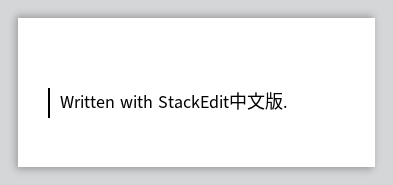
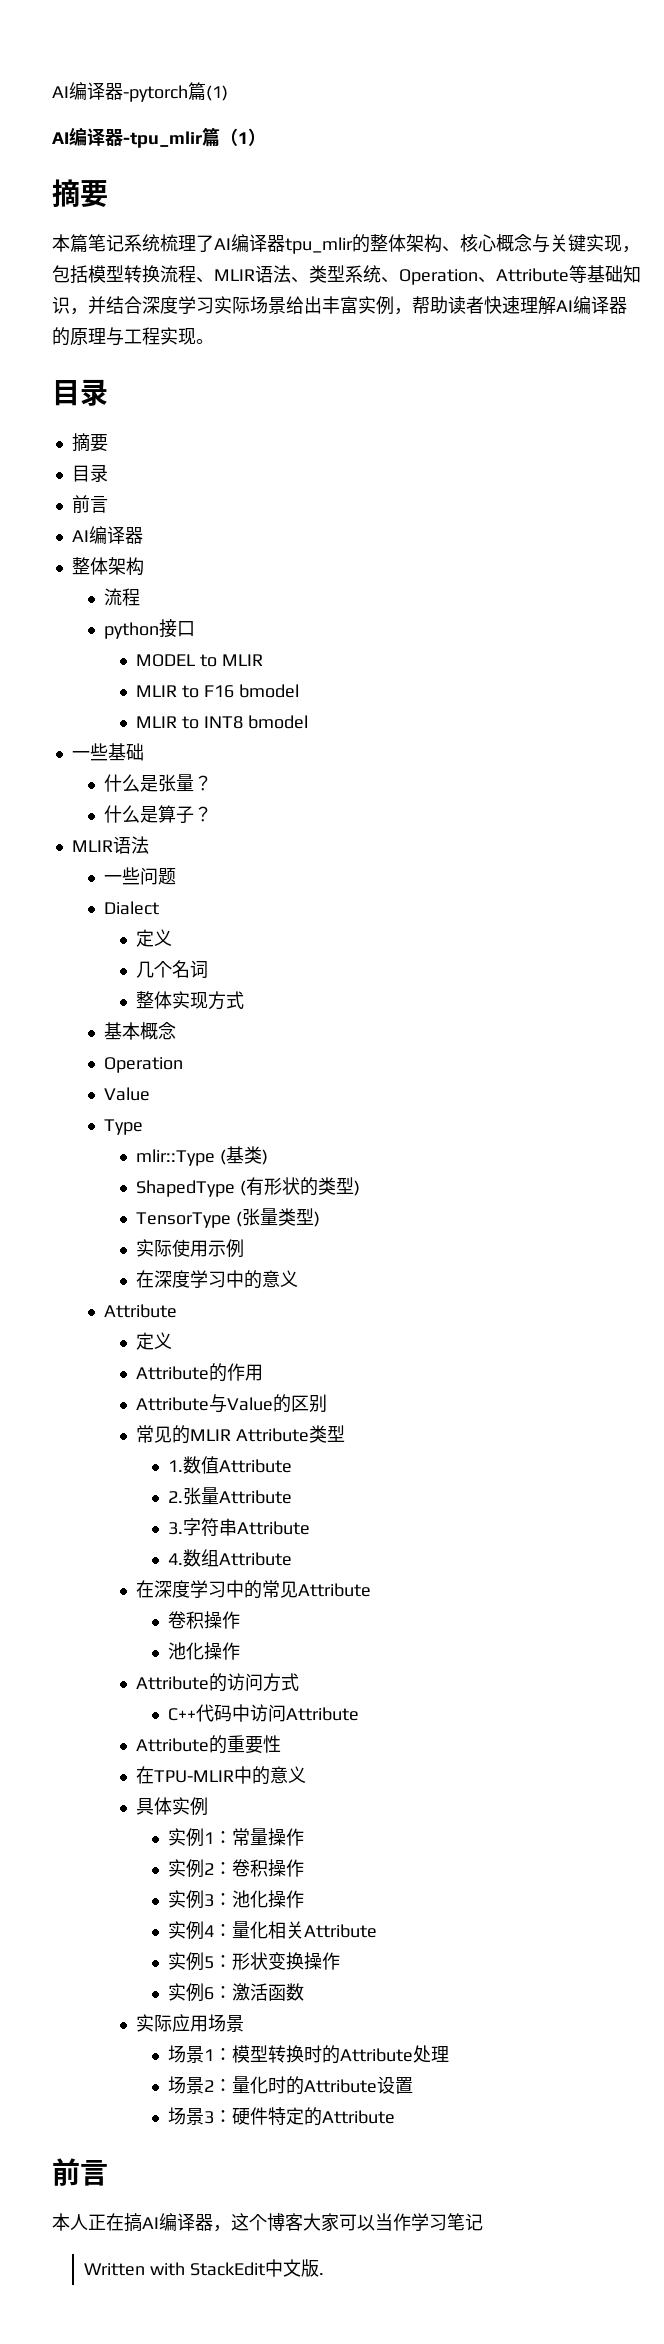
(60, 101) none -> [52,82,228,102] [52,127,266,148] [52,179,108,207] [52,234,640,254] [52,265,641,285] [52,296,627,315] [52,327,214,346] [52,379,108,406] [71,433,108,452] [71,464,108,482] [71,495,108,513] [71,526,143,544] [71,557,144,576] [103,588,140,606] [103,619,195,639] [136,654,263,667] [136,684,299,698] [136,715,308,729] [71,743,144,761] [103,774,212,792] [103,805,212,824] [71,836,149,854] [103,867,176,885] [103,901,159,915] [136,929,173,947] [136,960,209,978] [136,991,245,1010] [103,1022,176,1040] [103,1057,183,1073] [103,1087,150,1101] [103,1119,143,1135] [136,1146,268,1166] [136,1177,360,1197] [136,1208,320,1228] [136,1239,245,1258] [136,1270,299,1289] [103,1304,177,1318] [136,1332,173,1350] [136,1363,264,1382] [136,1394,328,1413] [136,1425,345,1444] [168,1456,293,1474] [168,1487,293,1505] [168,1518,311,1537] [168,1549,293,1567] [136,1580,372,1599] [168,1611,241,1629] [168,1642,241,1660] [136,1673,300,1692] [168,1704,360,1722] [136,1735,282,1754] [136,1766,307,1785] [136,1797,209,1816] [168,1828,305,1847] [168,1859,305,1878] [168,1890,305,1909] [168,1921,378,1940] [168,1952,341,1971] [168,1983,305,2002] [136,2014,245,2032] [168,2045,450,2064] [168,2076,414,2095] [168,2107,396,2126] [52,2158,108,2186] [52,2213,483,2232] AI编译器-pytorch篇(1) // AI编译器-tpu_mlir篇（1） // 摘要 // 本篇笔记系统梳理了AI编译器tpu_mlir的整体架构、核心概念与关键实现，包括模型转换流程、MLIR语法、类型系统、Operation、Attribute等基础知识，并结合深度学习实际场景给出丰富实例，帮助读者快速理解AI编译器的原理与工程实现。 // 目录 // 摘要 // 目录 // 前言 // AI编译器 // 整体架构 // 流程 // python接口 // MODEL to MLIR // MLIR to F16 bmodel // MLIR to INT8 bmodel // 一些基础 // 什么是张量？ // 什么是算子？ // MLIR语法 // 一些问题 // Dialect // 定义 // 几个名词 // 整体实现方式 // 基本概念 // Operation // Value // Type // mlir::Type (基类) // ShapedType (有形状的类型) // TensorType (张量类型) // 实际使用示例 // 在深度学习中的意义 // Attribute // 定义 // Attribute的作用 // Attribute与Value的区别 // 常见的MLIR Attribute类型 // 1.数值Attribute // 2.张量Attribute // 3.字符串Attribute // 4.数组Attribute // 在深度学习中的常见Attribute // 卷积操作 // 池化操作 // Attribute的访问方式 // C++代码中访问Attribute // Attribute的重要性 // 在TPU-MLIR中的意义 // 具体实例 // 实例1：常量操作 // 实例2：卷积操作 // 实例3：池化操作 // 实例4：量化相关Attribute // 实例5：形状变换操作 // 实例6：激活函数 // 实际应用场景 // 场景1：模型转换时的Attribute处理 // 场景2：量化时的Attribute设置 // 场景3：硬件特定的Attribute // 前言 // 本人正在搞AI编译器，这个博客大家可以当作学习笔记 //

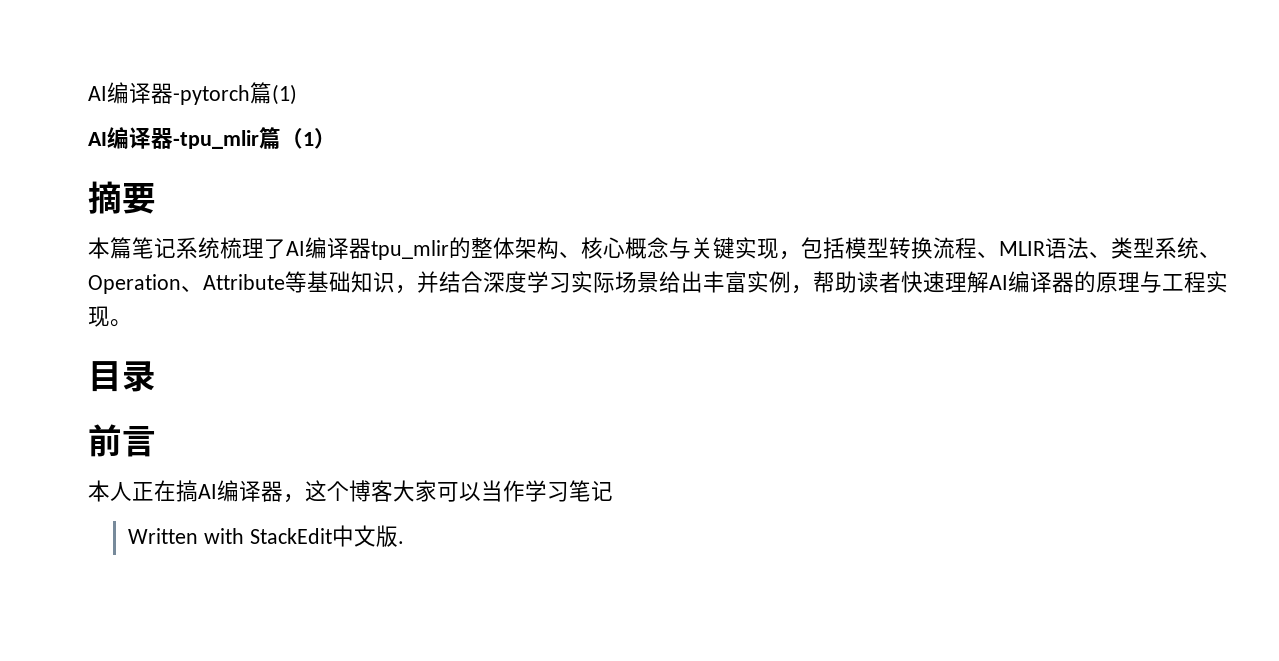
[71,433,108,452] [71,464,108,482] [71,495,108,513] [71,526,143,544] [71,557,144,576] [103,588,140,606] [103,619,195,639] [136,654,263,667] [136,684,299,698] [136,715,308,729] [71,743,144,761] [103,774,212,792] [103,805,212,824] [71,836,149,854] [103,867,176,885] [103,901,159,915] [136,929,173,947] [136,960,209,978] [136,991,245,1010] [103,1022,176,1040] [103,1057,183,1073] [103,1087,150,1101] [103,1119,143,1135] [136,1146,268,1166] [136,1177,360,1197] [136,1208,320,1228] [136,1239,245,1258] [136,1270,299,1289] [103,1304,177,1318] [136,1332,173,1350] [136,1363,264,1382] [136,1394,328,1413] [136,1425,345,1444] [168,1456,293,1474] [168,1487,293,1505] [168,1518,311,1537] [168,1549,293,1567] [136,1580,372,1599] [168,1611,241,1629] [168,1642,241,1660] [136,1673,300,1692] [168,1704,360,1722] [136,1735,282,1754] [136,1766,307,1785] [136,1797,209,1816] [168,1828,305,1847] [168,1859,305,1878] [168,1890,305,1909] [168,1921,378,1940] [168,1952,341,1971] [168,1983,305,2002] [136,2014,245,2032] [168,2045,450,2064] [168,2076,414,2095] [168,2107,396,2126] // 摘要 // 目录 // 前言 // AI编译器 // 整体架构 // 流程 // python接口 // MODEL to MLIR // MLIR to F16 bmodel // MLIR to INT8 bmodel // 一些基础 // 什么是张量？ // 什么是算子？ // MLIR语法 // 一些问题 // Dialect // 定义 // 几个名词 // 整体实现方式 // 基本概念 // Operation // Value // Type // mlir::Type (基类) // ShapedType (有形状的类型) // TensorType (张量类型) // 实际使用示例 // 在深度学习中的意义 // Attribute // 定义 // Attribute的作用 // Attribute与Value的区别 // 常见的MLIR Attribute类型 // 1.数值Attribute // 2.张量Attribute // 3.字符串Attribute // 4.数组Attribute // 在深度学习中的常见Attribute // 卷积操作 // 池化操作 // Attribute的访问方式 // C++代码中访问Attribute // Attribute的重要性 // 在TPU-MLIR中的意义 // 具体实例 // 实例1：常量操作 // 实例2：卷积操作 // 实例3：池化操作 // 实例4：量化相关Attribute // 实例5：形状变换操作 // 实例6：激活函数 // 实际应用场景 // 场景1：模型转换时的Attribute处理 // 场景2：量化时的Attribute设置 // 场景3：硬件特定的Attribute -> (156, 376) none

